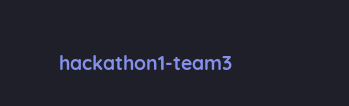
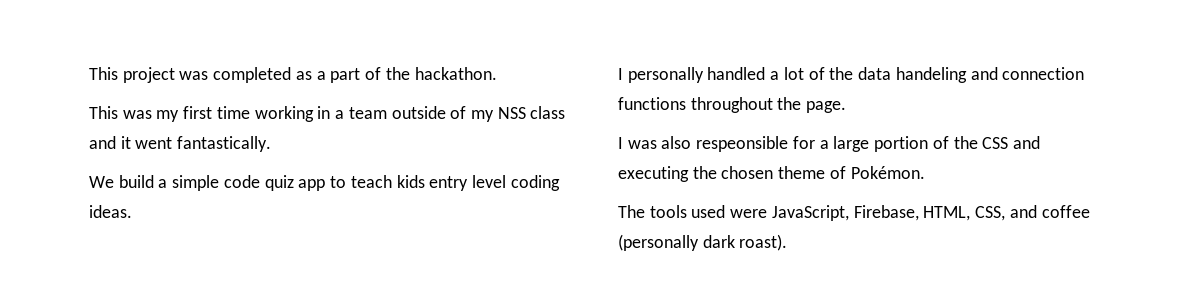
[59,55,232,70] hackathon1-team3 -> [89,67,497,83] [89,106,566,122] [89,136,272,152] [89,175,560,191] [89,205,132,218] [618,67,1085,83] [618,97,847,113] [618,136,1040,152] [618,166,925,182] [618,205,1090,221] [618,234,788,251] This project was completed as a part of the hackathon. // This was my first time working in a team outside of my NSS class and it went fantastically. // We build a simple code quiz app to teach kids entry level coding ideas. // I personally handled a lot of the data handeling and connection functions throughout the page. // I was also respeonsible for a large portion of the CSS and executing the chosen theme of Pokémon. // The tools used were JavaScript, Firebase, HTML, CSS, and coffee (personally dark roast).

